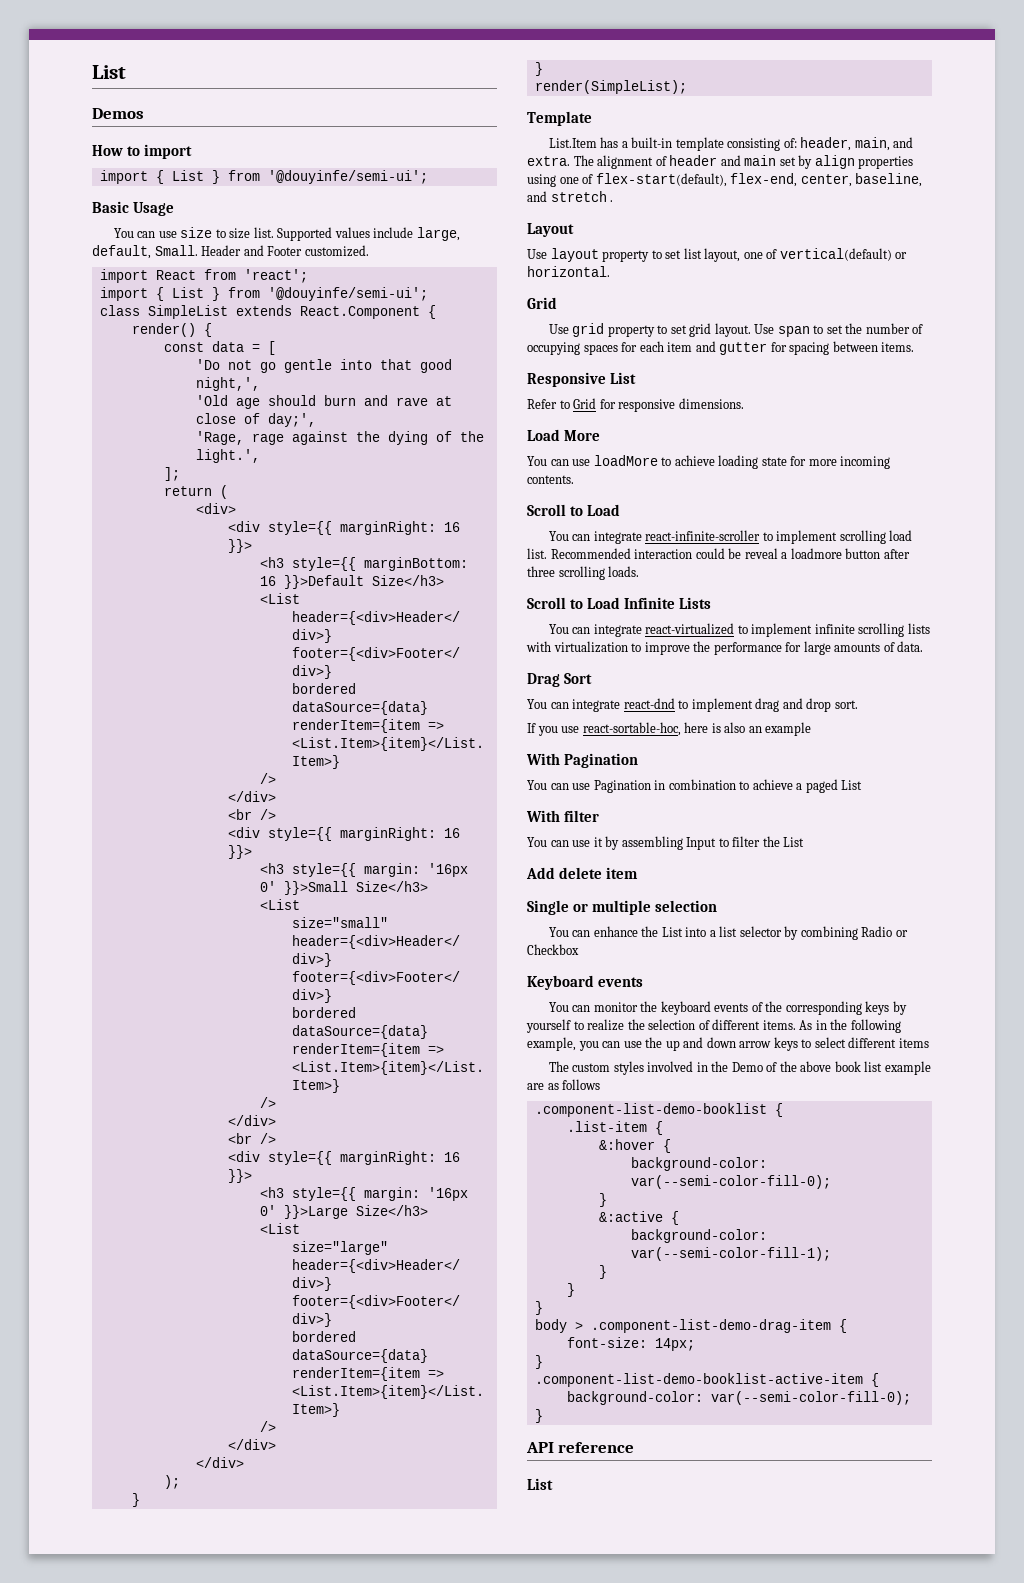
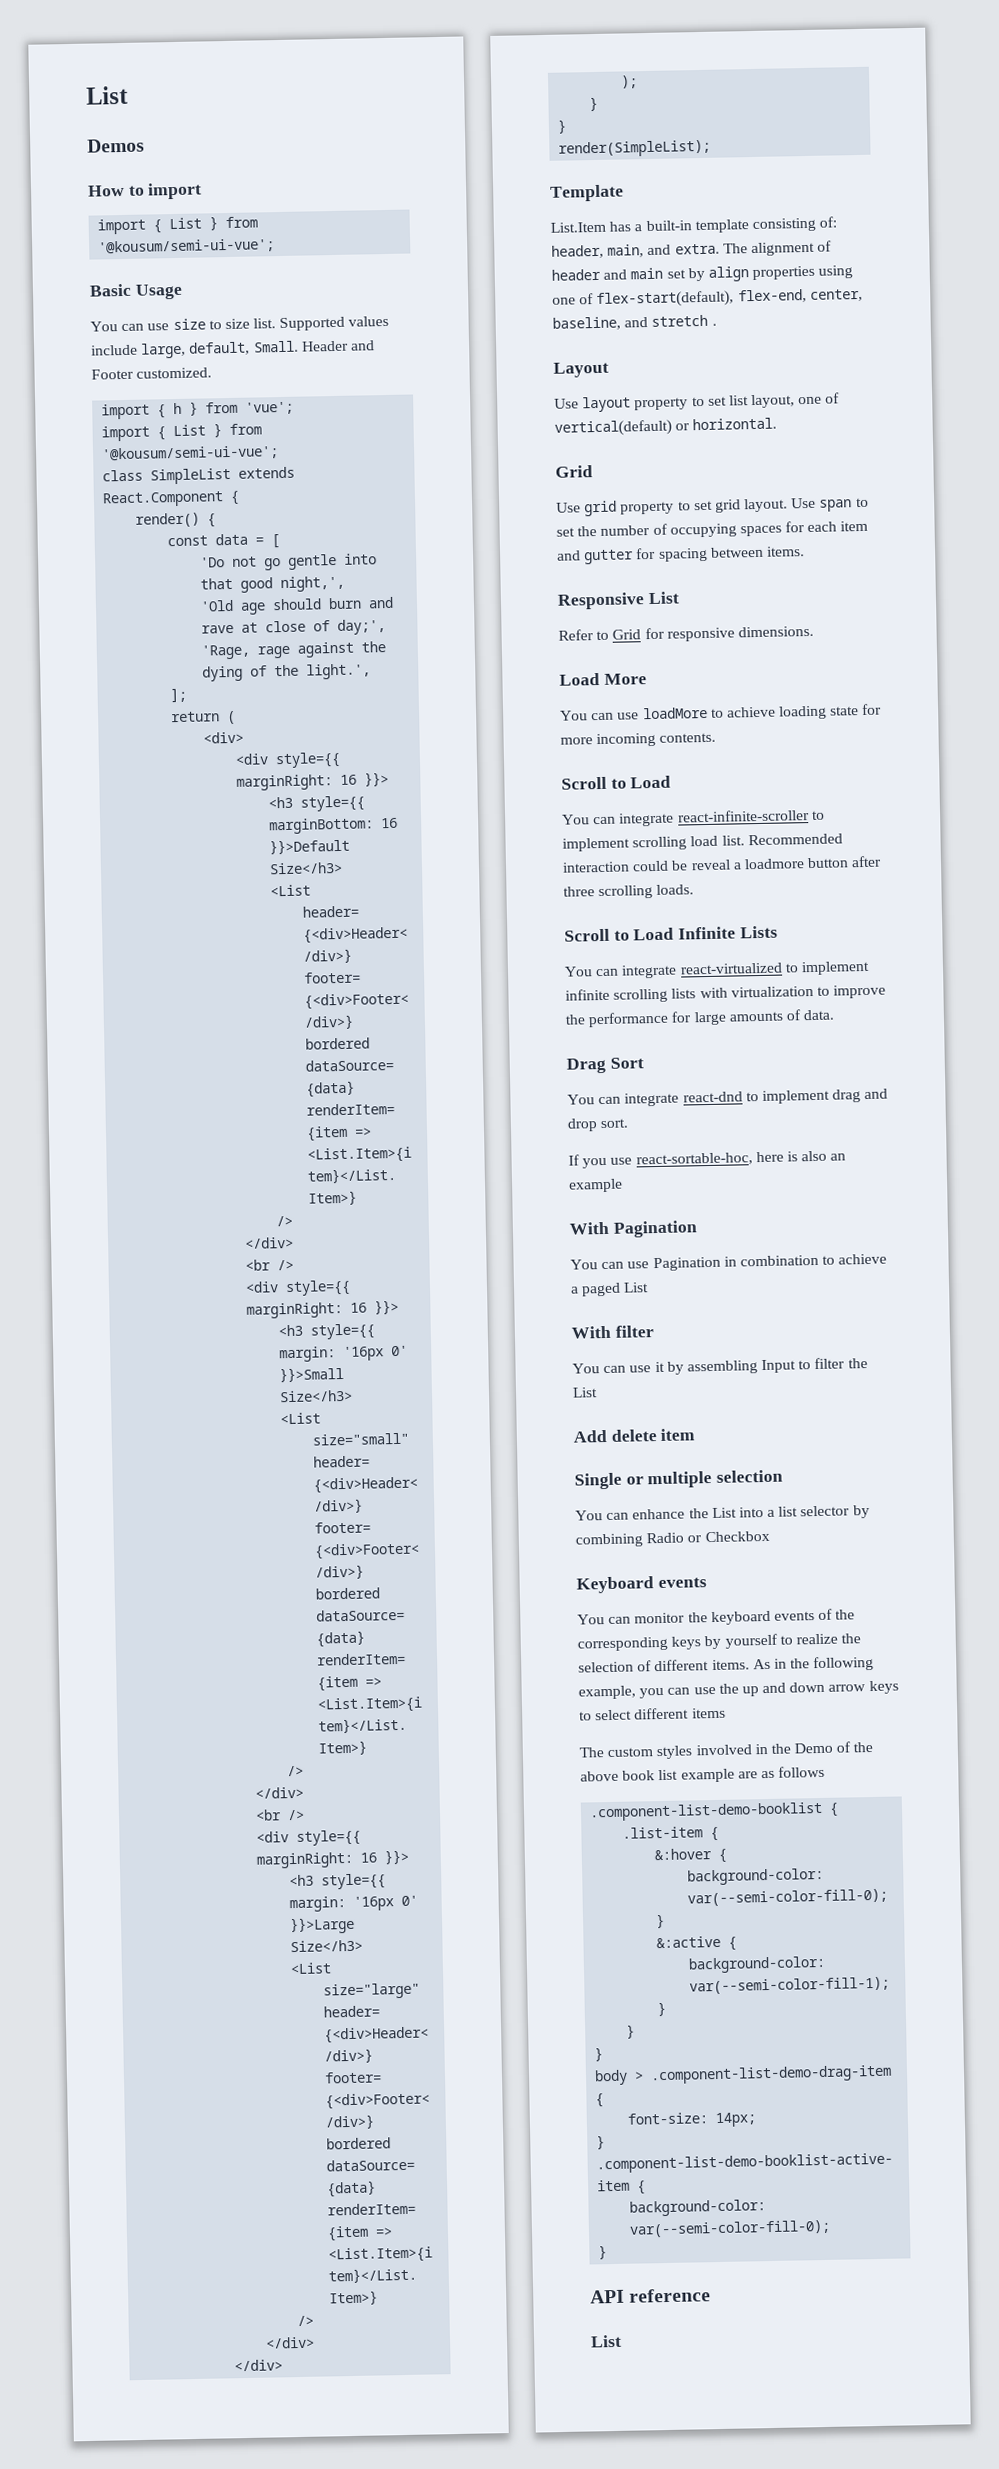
[267,170,428,184] '@douyinfe/semi-ui'; -> [98,238,276,255] '@kousum/semi-ui-vue';
[155,269,308,283] [99,287,428,301] React from 'react'; // import { List } from '@douyinfe/semi-ui'; -> [157,401,295,419] [101,423,263,442] [101,445,280,462] { h } from 'vue'; // import { List } from '@kousum/semi-ui-vue';

